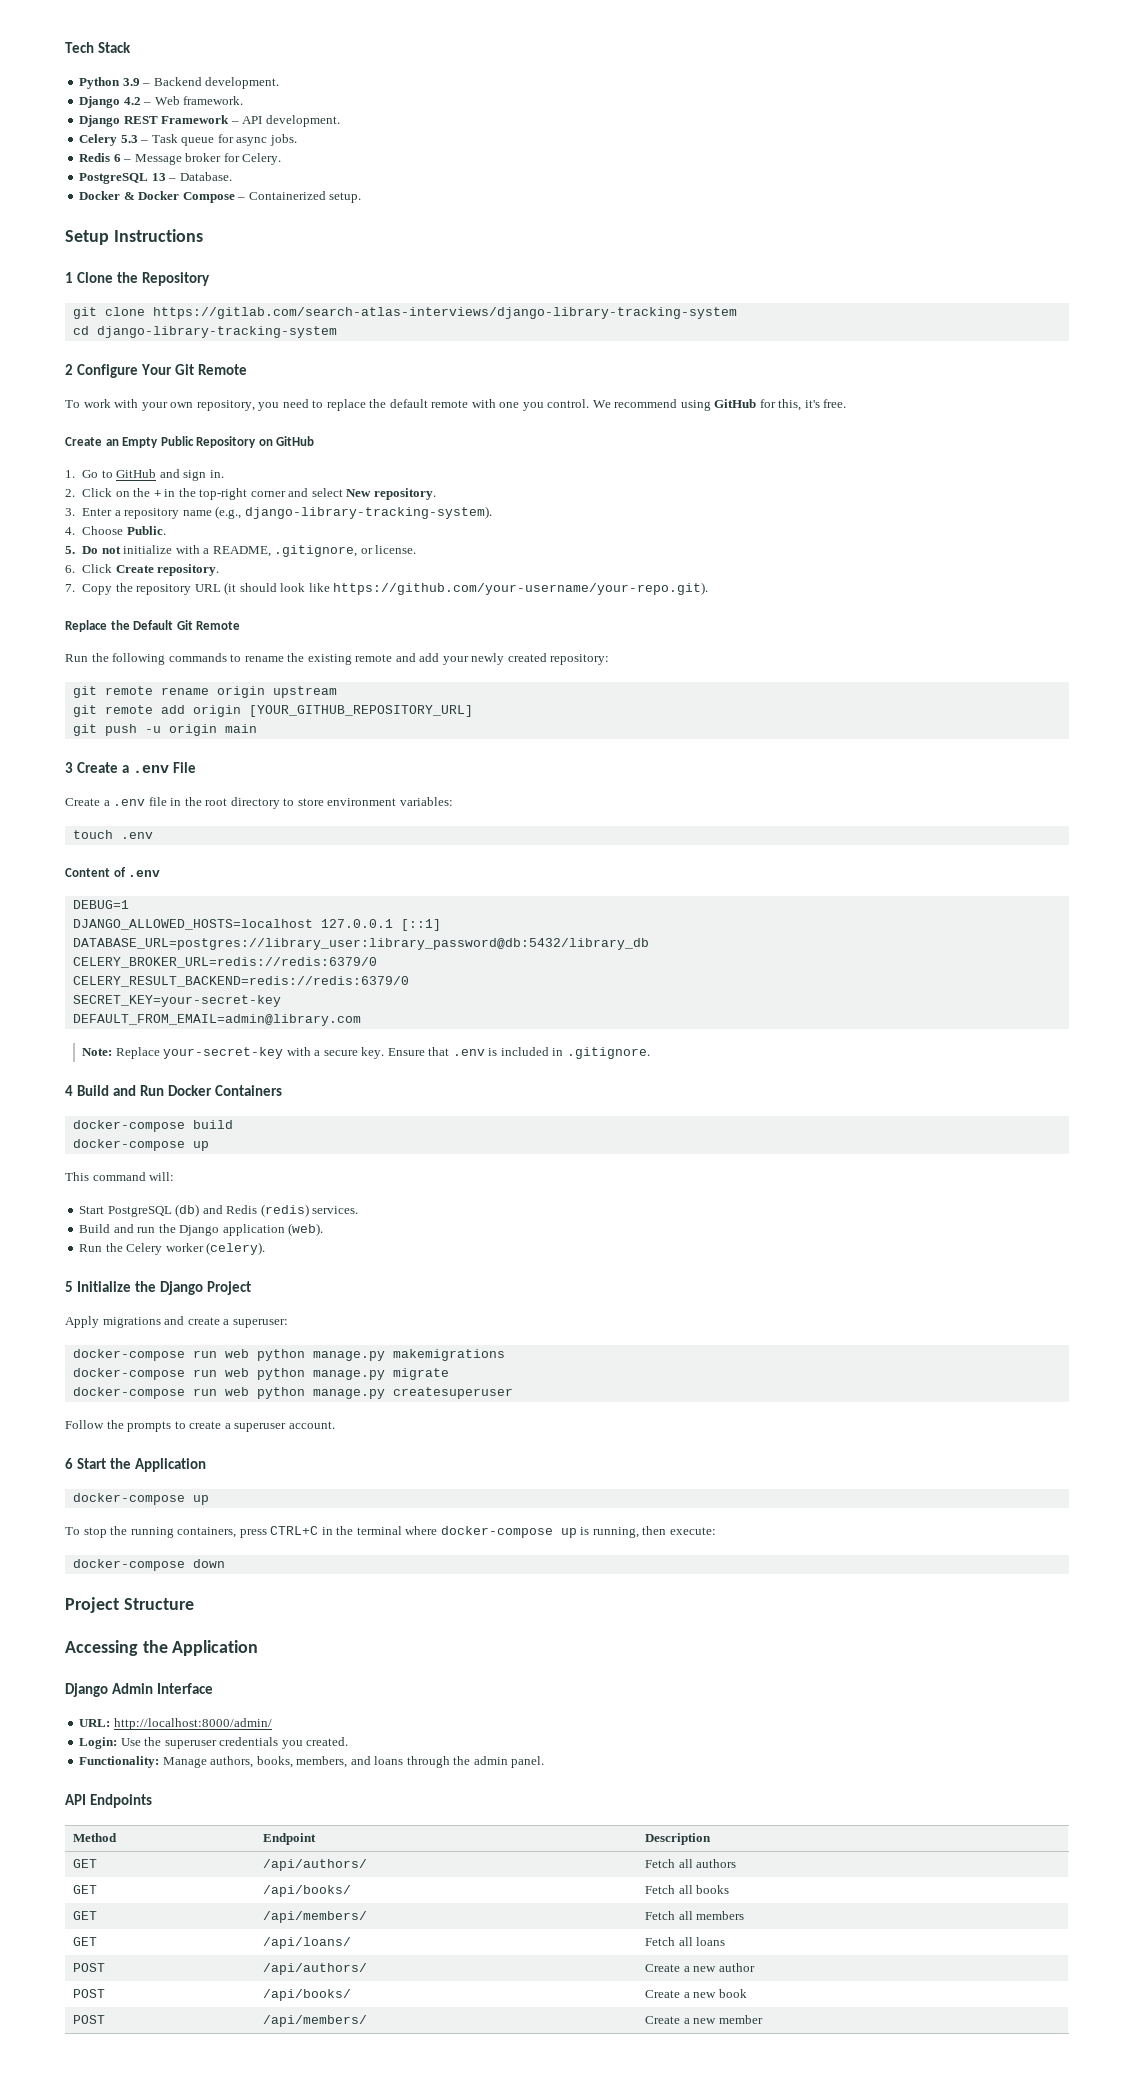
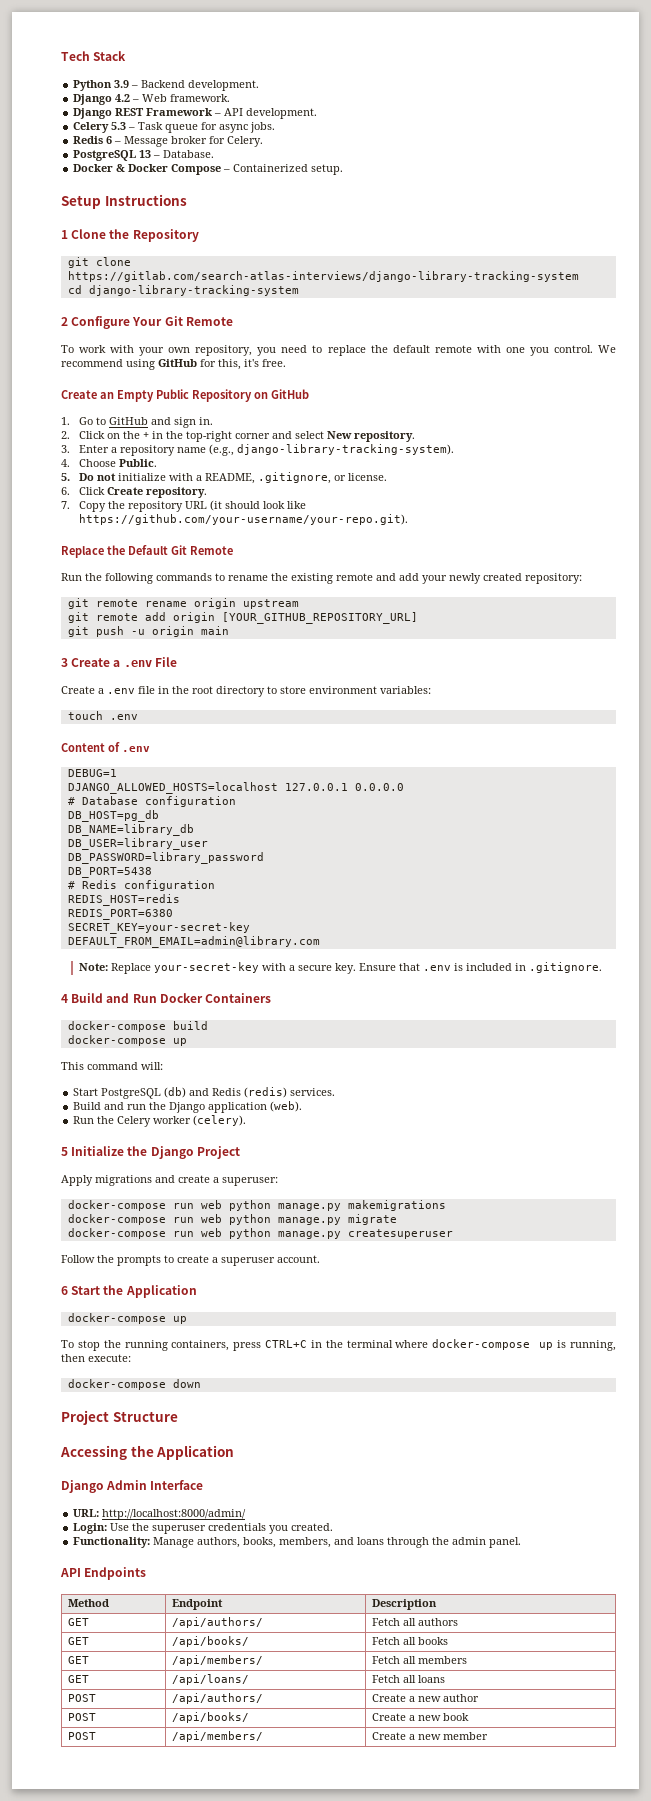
[400,919,441,931] [72,938,649,950] [72,957,377,968] [72,976,409,987] [::1] // DATABASE_URL=postgres://library_user:library_password@db:5432/library_db // CELERY_BROKER_URL=redis://redis:6379/0 // CELERY_RESULT_BACKEND=redis://redis:6379/0 -> [354,783,404,791] [67,796,236,807] [67,810,159,822] [67,824,194,836] [67,838,208,850] [67,852,264,864] [67,867,152,878] [67,880,215,891] [67,894,180,906] [67,909,173,920] 0.0.0.0 // # Database configuration // DB_HOST=pg_db // DB_NAME=library_db // DB_USER=library_user // DB_PASSWORD=library_password // DB_PORT=5438 // # Redis configuration // REDIS_HOST=redis // REDIS_PORT=6380

